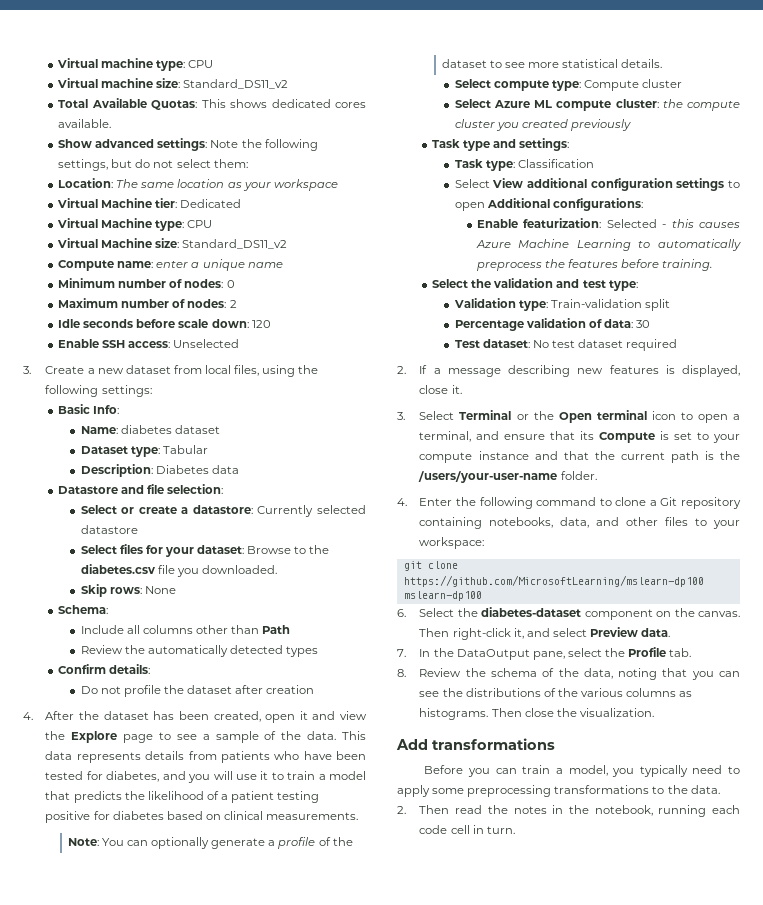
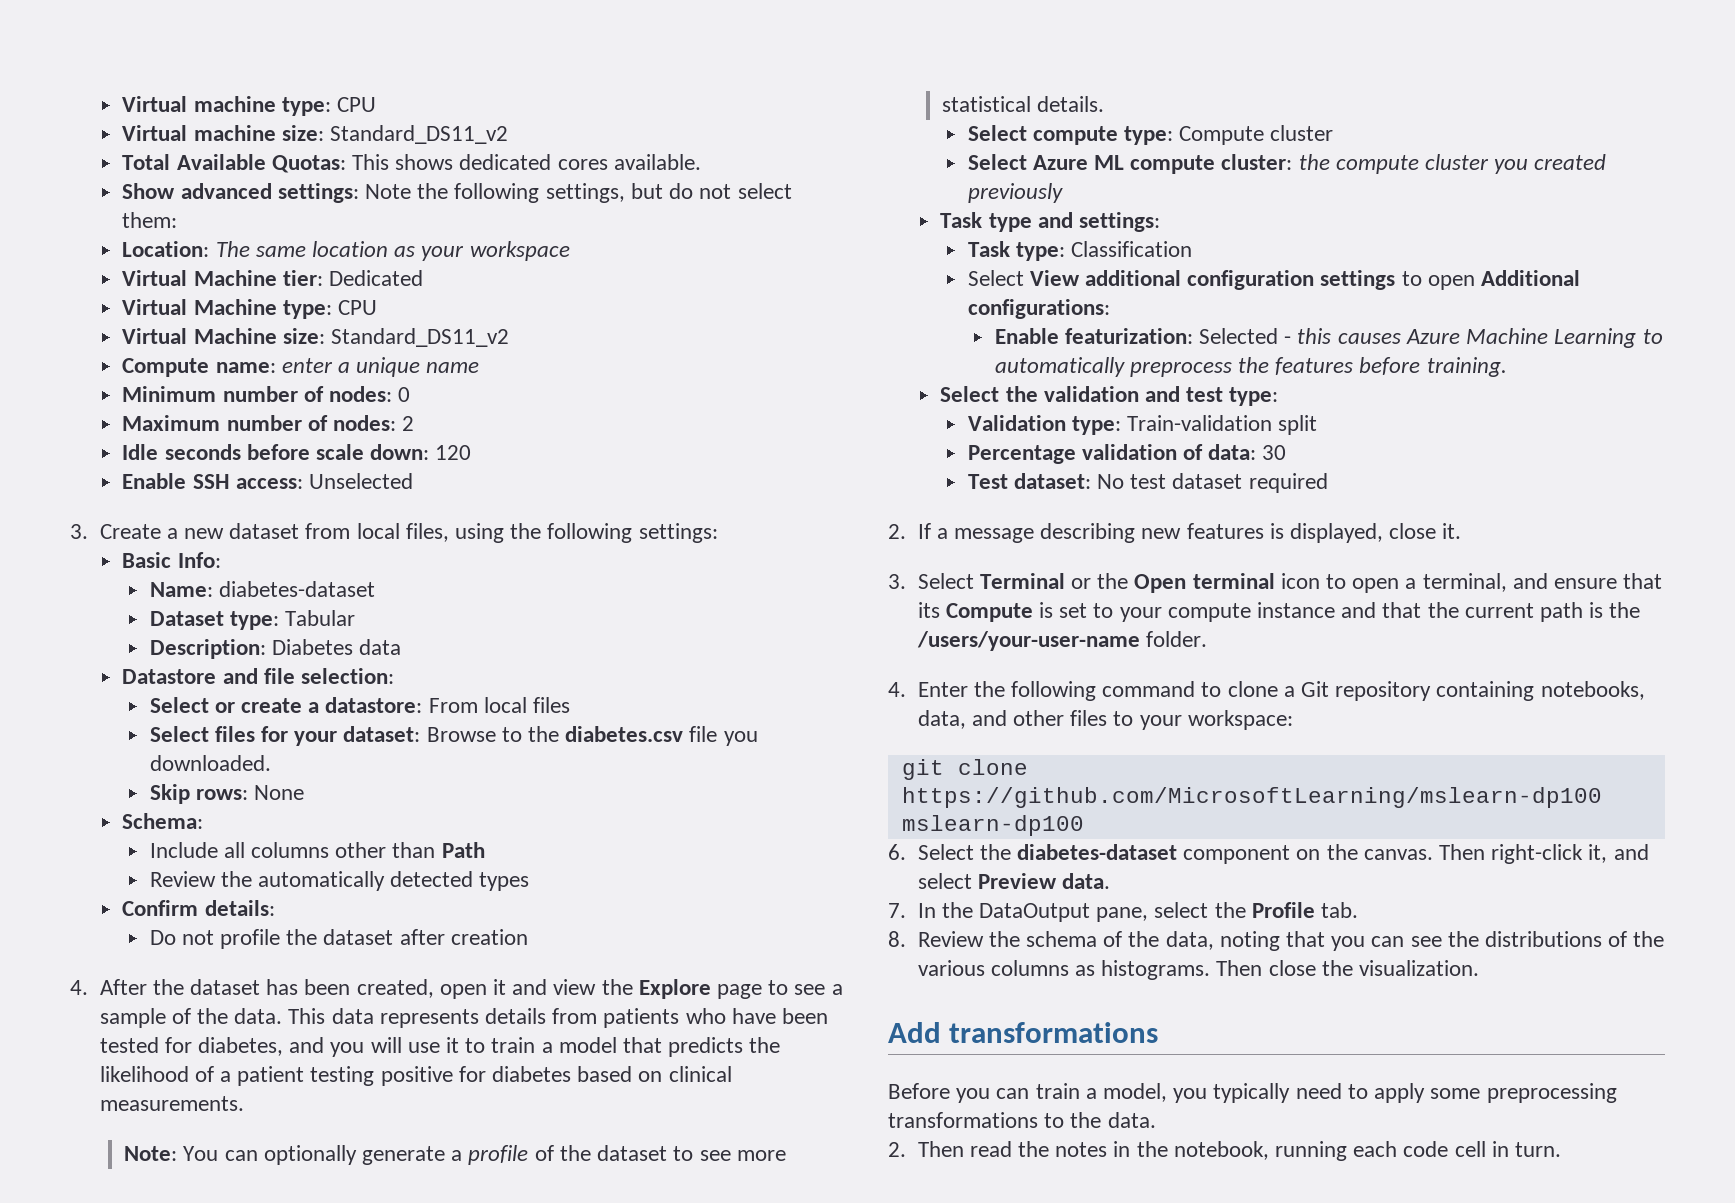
[120,425,220,434] diabetes dataset -> [218,581,375,597] diabetes-dataset
[257,505,366,517] [80,525,138,534] Currently selected datastore -> [428,697,570,713] From local files

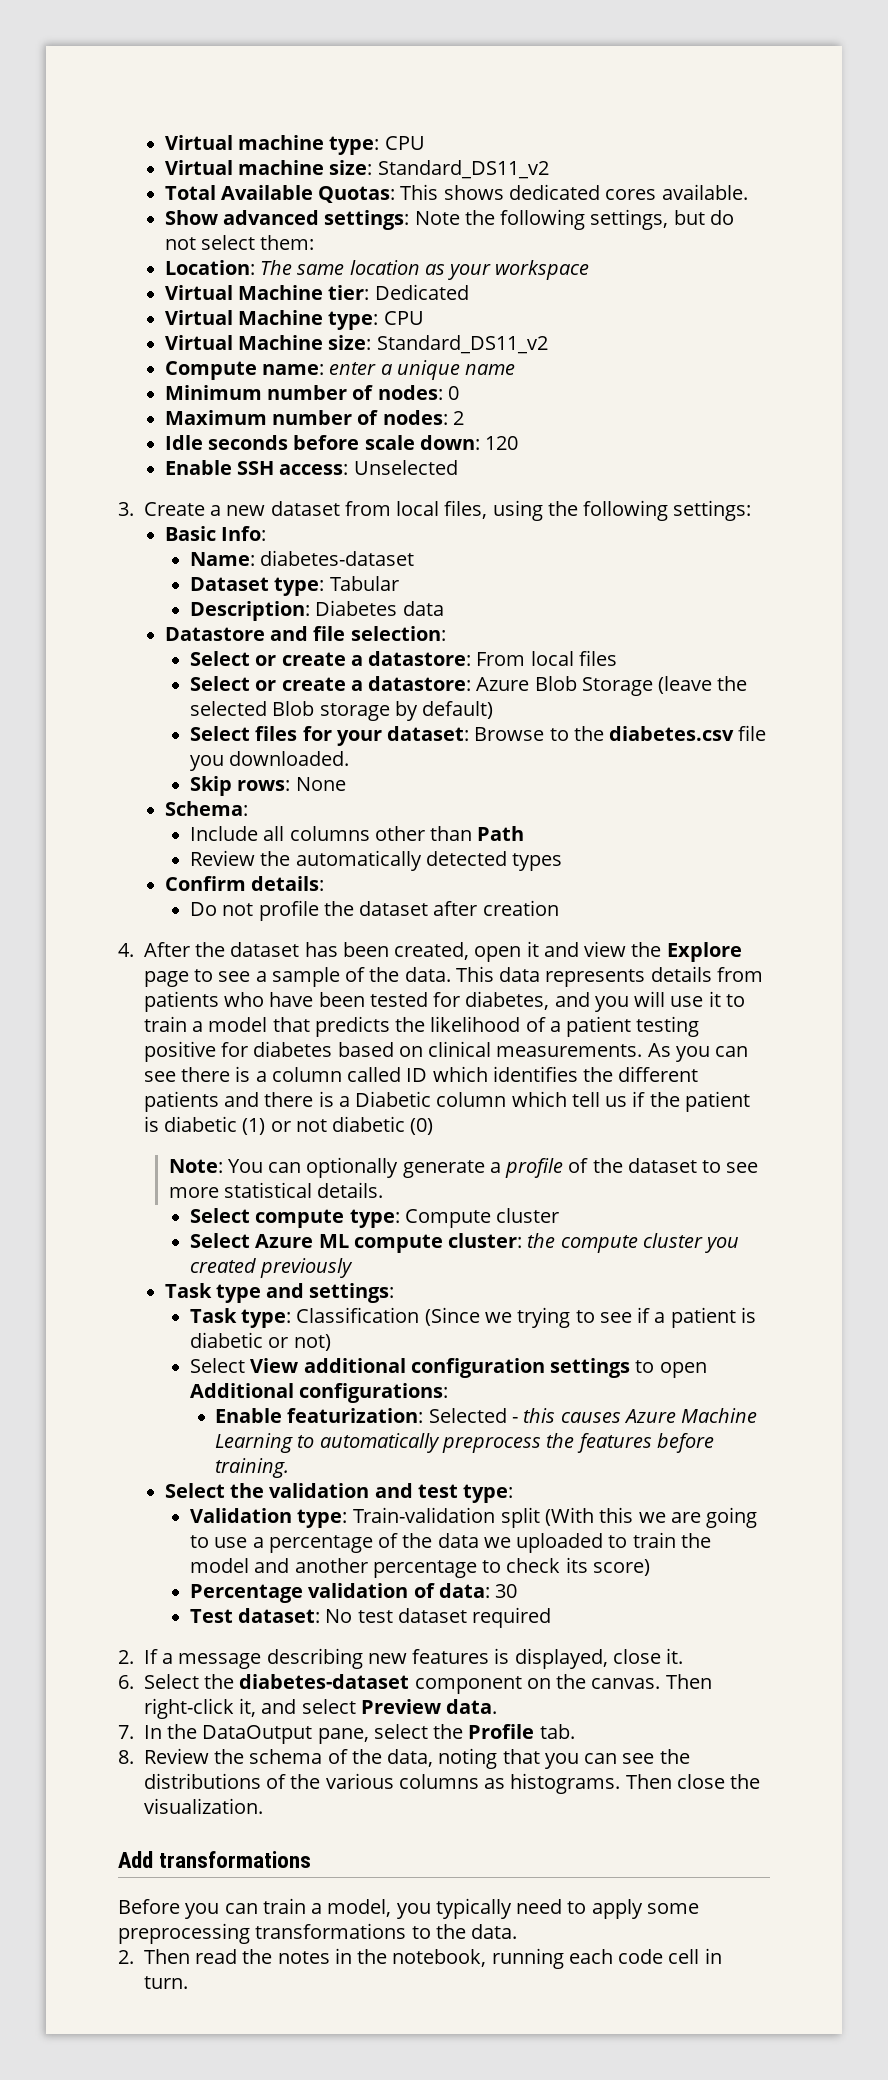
(570, 705) none -> [189,676,748,696] [189,701,494,721] // Select or create a datastore: Azure Blob Storage (leave the selected Blob storage by default)
(244, 1103) none -> [647,1043,749,1062] [143,1066,699,1082] [143,1091,750,1112] [143,1116,434,1135] As you can see there is a column called ID which identifies the different patients and there is a Diabetic column which tell us if the patient is diabetic (1) or not diabetic (0)
(1192, 249) none -> [424,1307,756,1328] [189,1332,331,1351] (Since we trying to see if a patient is diabetic or not)
(1318, 425) none -> [545,1507,758,1528] [189,1532,711,1553] [189,1557,650,1578] (With this we are going to use a percentage of the data we uploaded to train the model and another percentage to check its score)
[888,573,1663,593] [917,602,1641,622] [916,631,1207,651] [888,681,1645,701] [917,710,1293,730] [901,759,1028,780] [901,787,1602,808] [901,815,1084,836] // 3. Select Terminal or the Open terminal icon to open a terminal, and ensure that its Compute is set to your compute instance and that the current path is the /users/your-user-name folder. // 4. Enter the following command to clone a Git repository containing notebooks, data, and other files to your workspace: // git clone https://github.com/MicrosoftLearning/mslearn-dp100 mslearn-dp100 -> (684, 1656) none

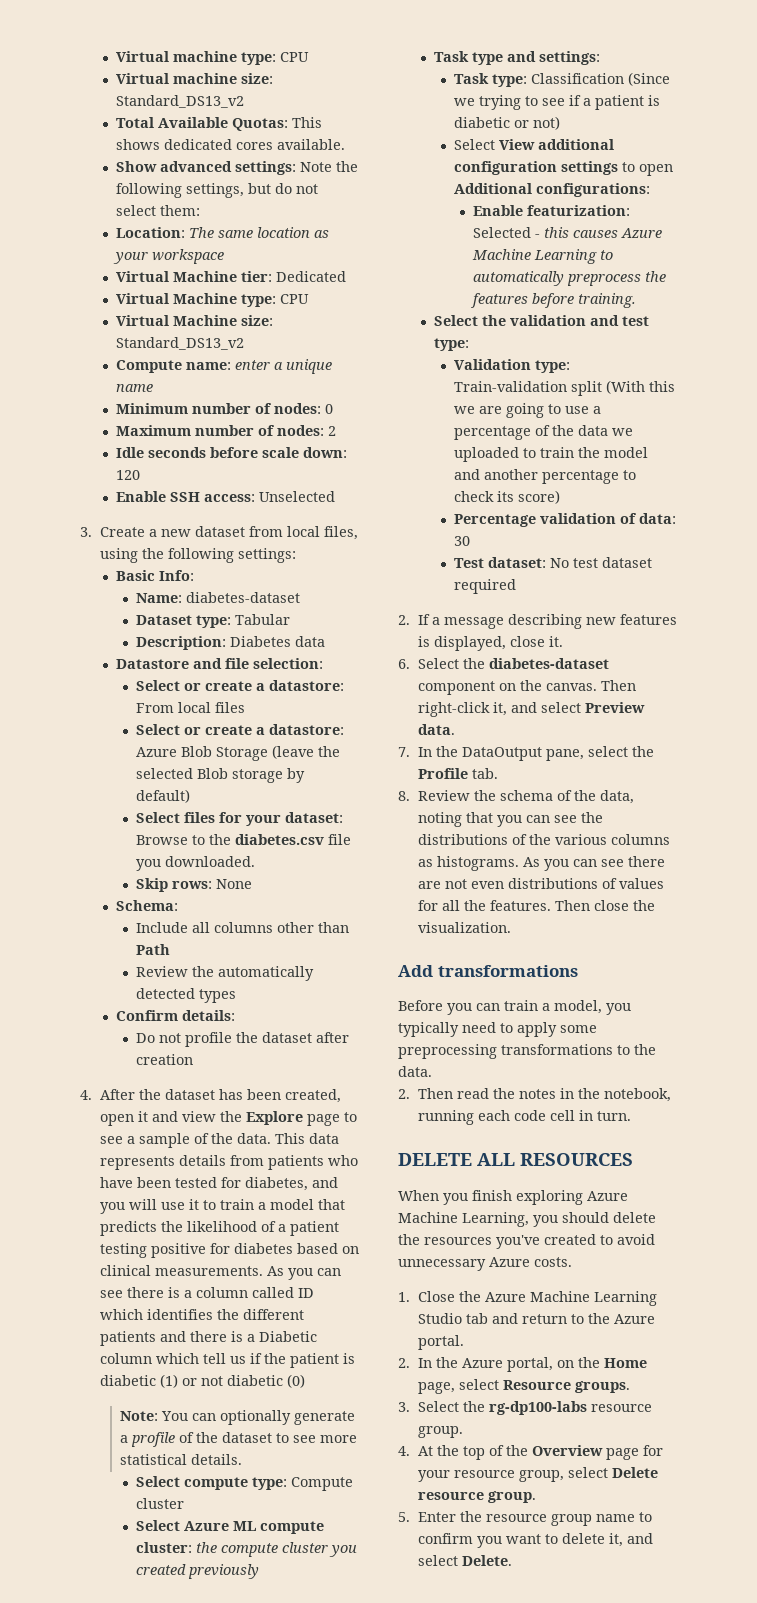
[377,160,549,179] Standard_DS11_v2 -> [115,95,244,108] Standard_DS13_v2
[376,335,548,354] Standard_DS11_v2 -> [115,337,244,350] Standard_DS13_v2
(621, 1783) none -> [522,856,665,871] [417,878,664,889] [417,900,551,911] As you can see there are not even distributions of values for all the features.
(188, 1982) none -> [398,1153,633,1166] [398,1190,628,1205] [398,1212,656,1227] [398,1234,655,1249] [398,1257,572,1271] [398,1291,657,1306] [417,1313,655,1324] [417,1335,464,1350] [398,1357,647,1372] [417,1379,630,1394] [398,1401,652,1415] [417,1426,463,1438] [398,1445,663,1460] [417,1467,658,1482] [417,1491,536,1503] [398,1511,652,1526] [417,1533,653,1548] [417,1555,512,1566] // DELETE ALL RESOURCES // When you finish exploring Azure Machine Learning, you should delete the resources you've created to avoid unnecessary Azure costs. // 1. Close the Azure Machine Learning Studio tab and return to the Azure portal. // 2. In the Azure portal, on the Home page, select Resource groups. // 3. Select the rg-dp100-labs resource group. // 4. At the top of the Overview page for your resource group, select Delete resource group. // 5. Enter the resource group name to confirm you want to delete it, and select Delete.

